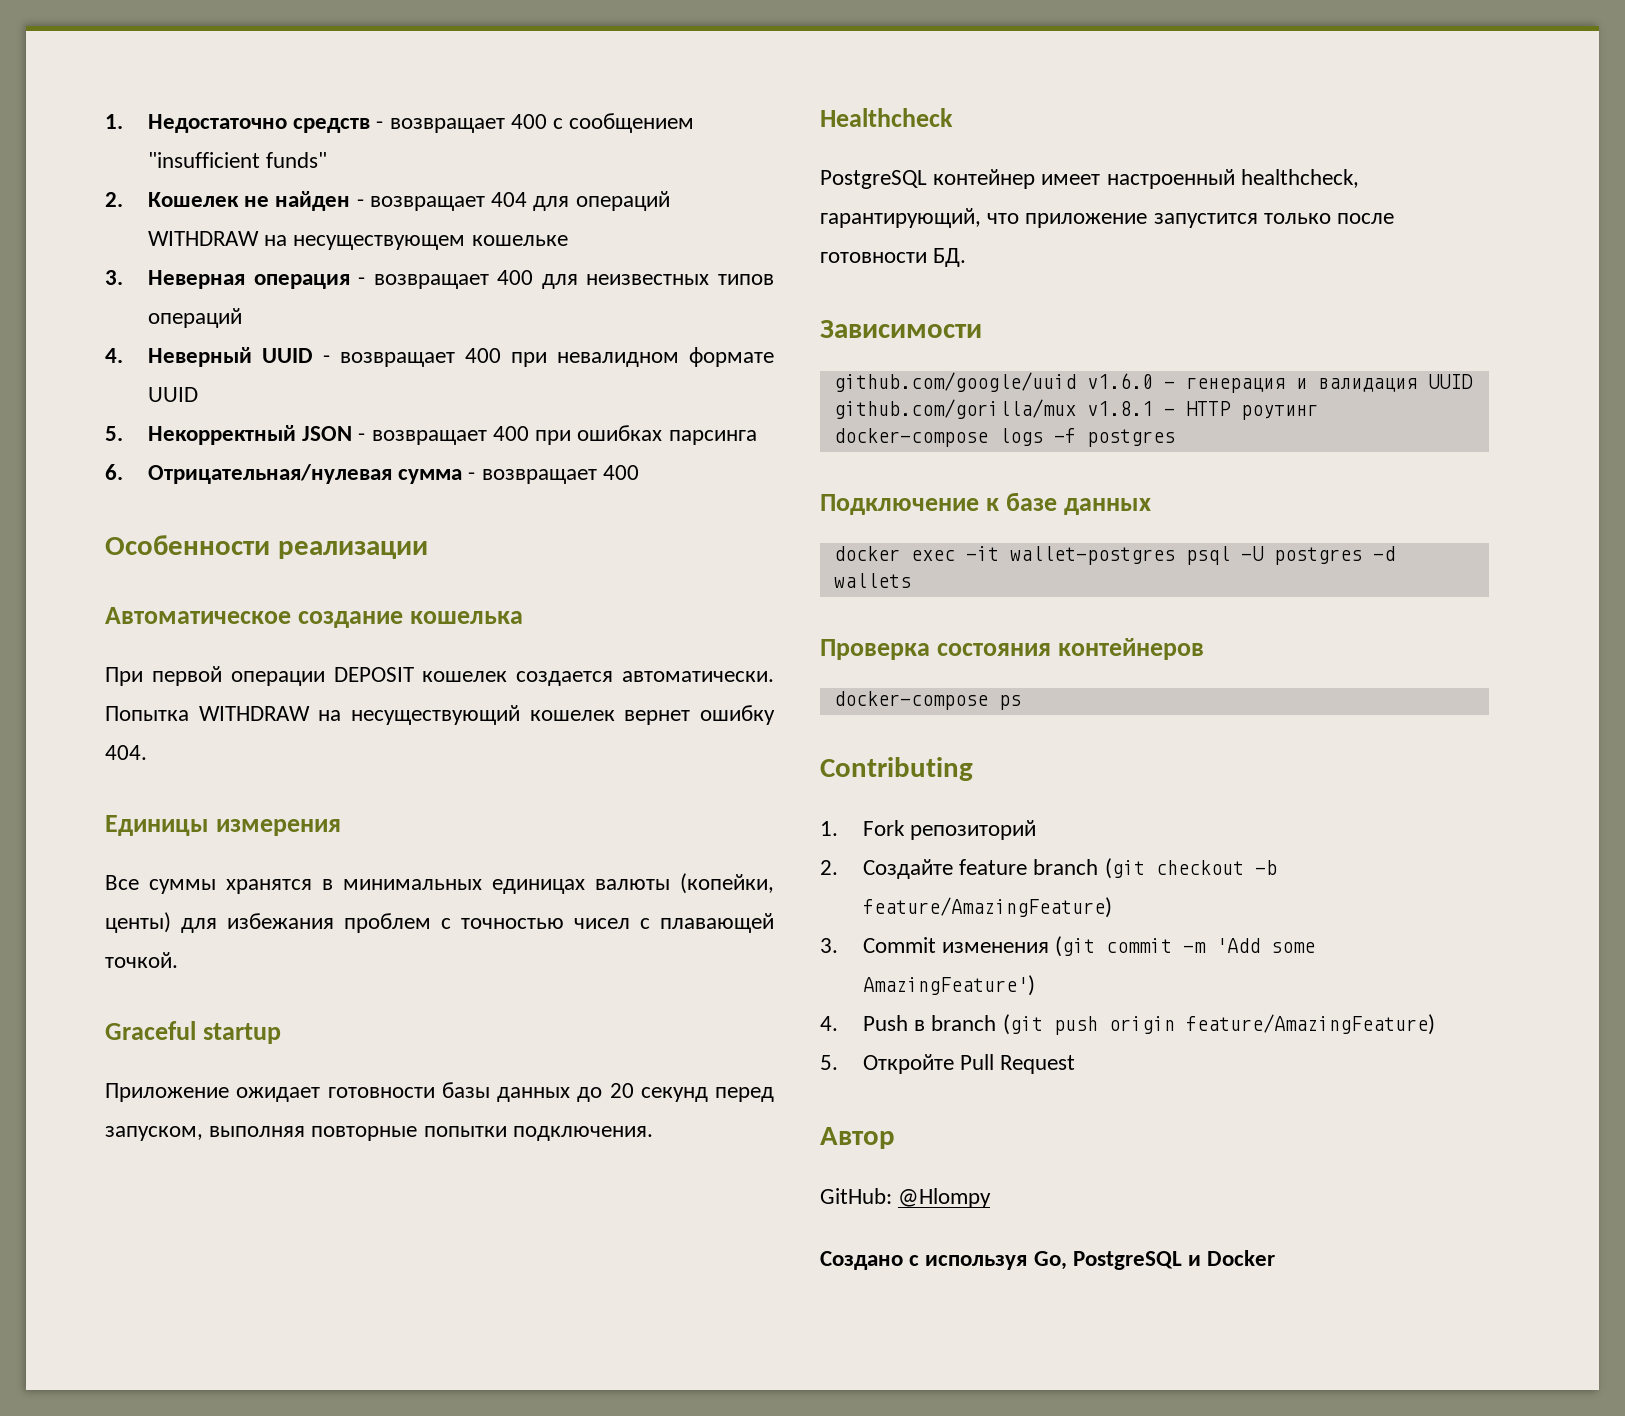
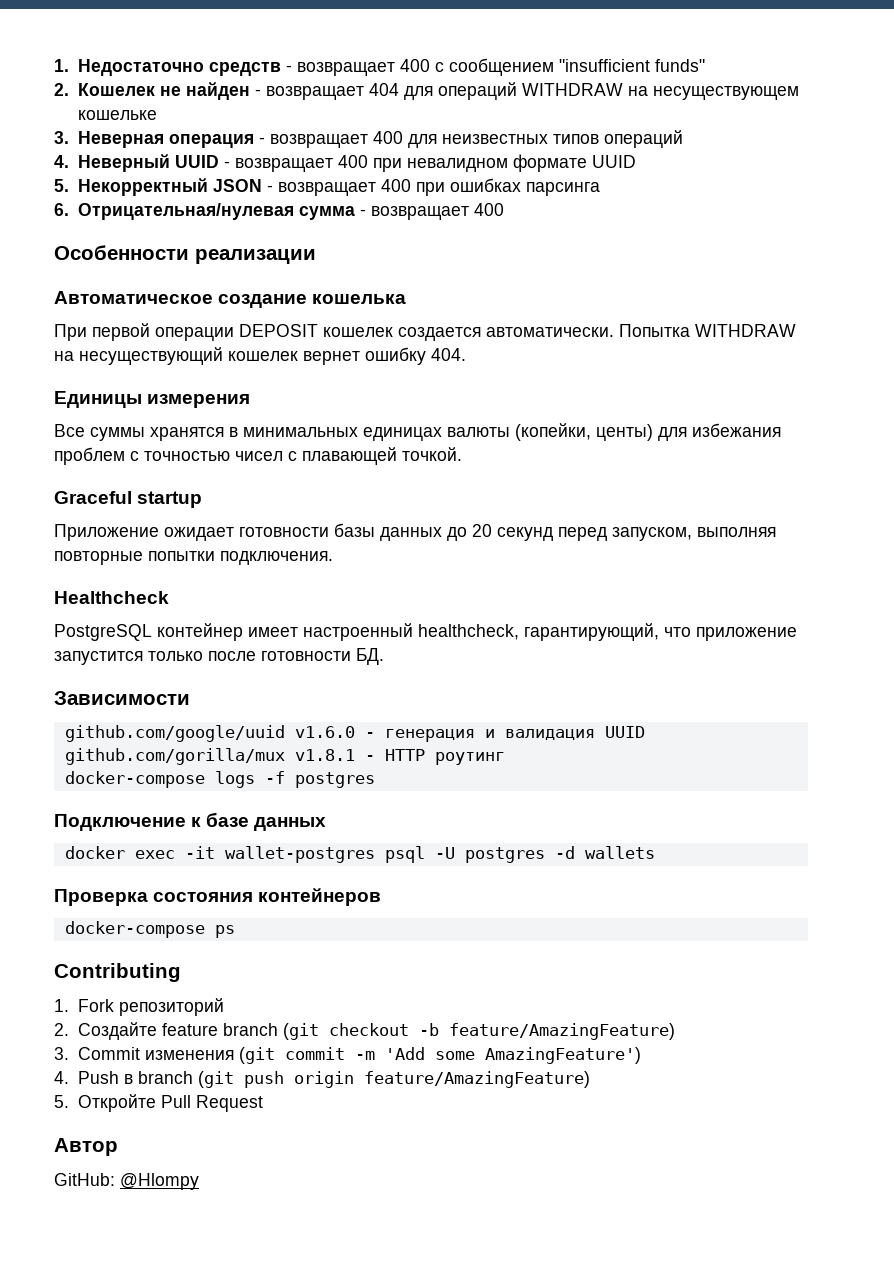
[820,1250,1276,1270] // Создано с используя Go, PostgreSQL и Docker -> (199, 1181) none

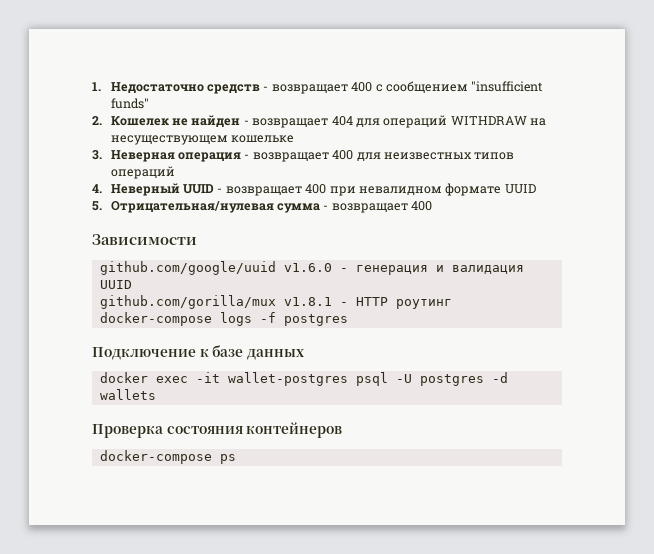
[78,178,601,196] [54,203,69,216] Некорректный JSON - возвращает 400 при ошибках парсинга // 6. -> (102, 206) none
[54,245,316,264] [54,291,407,308] [54,323,796,341] [54,347,466,365] [54,391,251,408] [54,423,781,441] [54,447,462,465] [54,491,203,508] [54,523,776,541] [54,551,333,565] [54,591,169,604] [54,623,797,641] [54,648,384,665] // Особенности реализации // Автоматическое создание кошелька // При первой операции DEPOSIT кошелек создается автоматически. Попытка WITHDRAW на несуществующий кошелек вернет ошибку 404. // Единицы измерения // Все суммы хранятся в минимальных единицах валюты (копейки, центы) для избежания проблем с точностью чисел с плавающей точкой. // Graceful startup // Приложение ожидает готовности базы данных до 20 секунд перед запуском, выполняя повторные попытки подключения. // Healthcheck // PostgreSQL контейнер имеет настроенный healthcheck, гарантирующий, что приложение запустится только после готовности БД. -> (433, 206) none
[54,963,181,982] [54,998,225,1016] [54,1022,676,1040] [54,1047,642,1064] [54,1071,591,1088] [54,1094,264,1112] [54,1138,118,1156] [54,1173,199,1190] // Contributing // 1. Fork репозиторий // 2. Создайте feature branch (git checkout -b feature/AmazingFeature) // 3. Commit изменения (git commit -m 'Add some AmazingFeature') // 4. Push в branch (git push origin feature/AmazingFeature) // 5. Откройте Pull Request // Автор // GitHub: @Hlompy -> (236, 459) none

